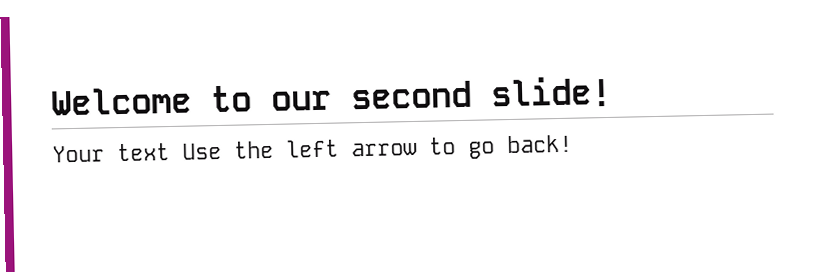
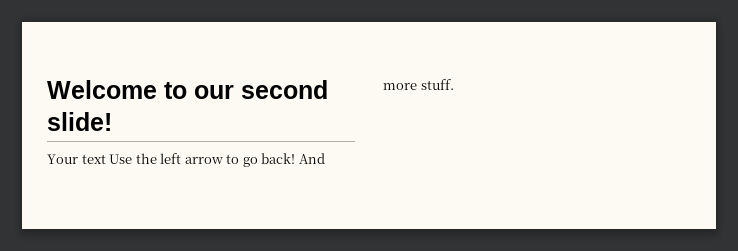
(573, 144) none -> [298,153,325,164] [383,79,454,90] And more stuff.

